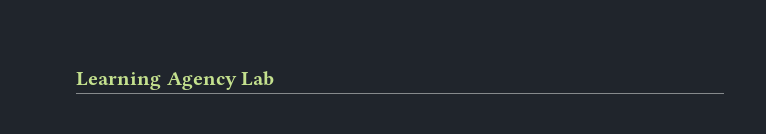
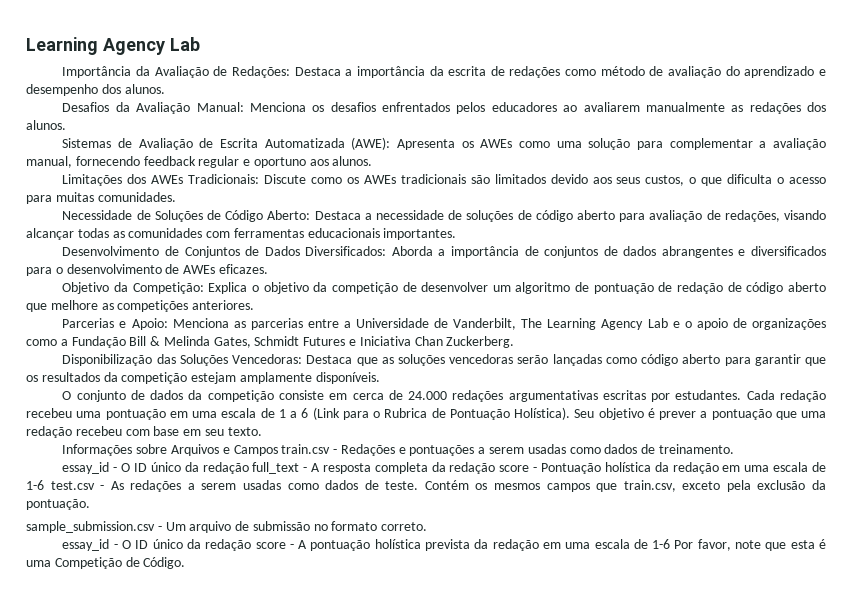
[76,71,275,90] Learning Agency Lab -> [26,37,200,55] [62,66,826,78] [26,84,165,96] [62,102,826,114] [26,120,66,130] [62,137,826,150] [26,156,373,168] [62,174,827,186] [26,192,176,204] [62,210,827,222] [26,228,457,240] [62,246,827,258] [26,264,268,276] [62,282,826,294] [26,300,255,312] [62,318,826,330] [26,336,515,348] [62,354,826,366] [26,372,380,384] [62,390,826,402] [26,407,826,420] [26,426,262,438] [62,444,734,456] [62,462,826,474] [26,480,826,492] [26,499,90,510] [26,521,428,533] [62,539,826,551] [26,557,186,569] Learning Agency Lab // Importância da Avaliação de Redações: Destaca a importância da escrita de redações como método de avaliação do aprendizado e desempenho dos alunos. // Desafios da Avaliação Manual: Menciona os desafios enfrentados pelos educadores ao avaliarem manualmente as redações dos alunos. // Sistemas de Avaliação de Escrita Automatizada (AWE): Apresenta os AWEs como uma solução para complementar a avaliação manual, fornecendo feedback regular e oportuno aos alunos. // Limitações dos AWEs Tradicionais: Discute como os AWEs tradicionais são limitados devido aos seus custos, o que dificulta o acesso para muitas comunidades. // Necessidade de Soluções de Código Aberto: Destaca a necessidade de soluções de código aberto para avaliação de redações, visando alcançar todas as comunidades com ferramentas educacionais importantes. // Desenvolvimento de Conjuntos de Dados Diversificados: Aborda a importância de conjuntos de dados abrangentes e diversificados para o desenvolvimento de AWEs eficazes. // Objetivo da Competição: Explica o objetivo da competição de desenvolver um algoritmo de pontuação de redação de código aberto que melhore as competições anteriores. // Parcerias e Apoio: Menciona as parcerias entre a Universidade de Vanderbilt, The Learning Agency Lab e o apoio de organizações como a Fundação Bill & Melinda Gates, Schmidt Futures e Iniciativa Chan Zuckerberg. // Disponibilização das Soluções Vencedoras: Destaca que as soluções vencedoras serão lançadas como código aberto para garantir que os resultados da competição estejam amplamente disponíveis. // O conjunto de dados da competição consiste em cerca de 24.000 redações argumentativas escritas por estudantes. Cada redação recebeu uma pontuação em uma escala de 1 a 6 (Link para o Rubrica de Pontuação Holística). Seu objetivo é prever a pontuação que uma redação recebeu com base em seu texto. // Informações sobre Arquivos e Campos train.csv - Redações e pontuações a serem usadas como dados de treinamento. // essay_id - O ID único da redação full_text - A resposta completa da redação score - Pontuação holística da redação em uma escala de 1-6 test.csv - As redações a serem usadas como dados de teste. Contém os mesmos campos que train.csv, exceto pela exclusão da pontuação. // sample_submission.csv - Um arquivo de submissão no formato correto. // essay_id - O ID único da redação score - A pontuação holística prevista da redação em uma escala de 1-6 Por favor, note que esta é uma Competição de Código.

